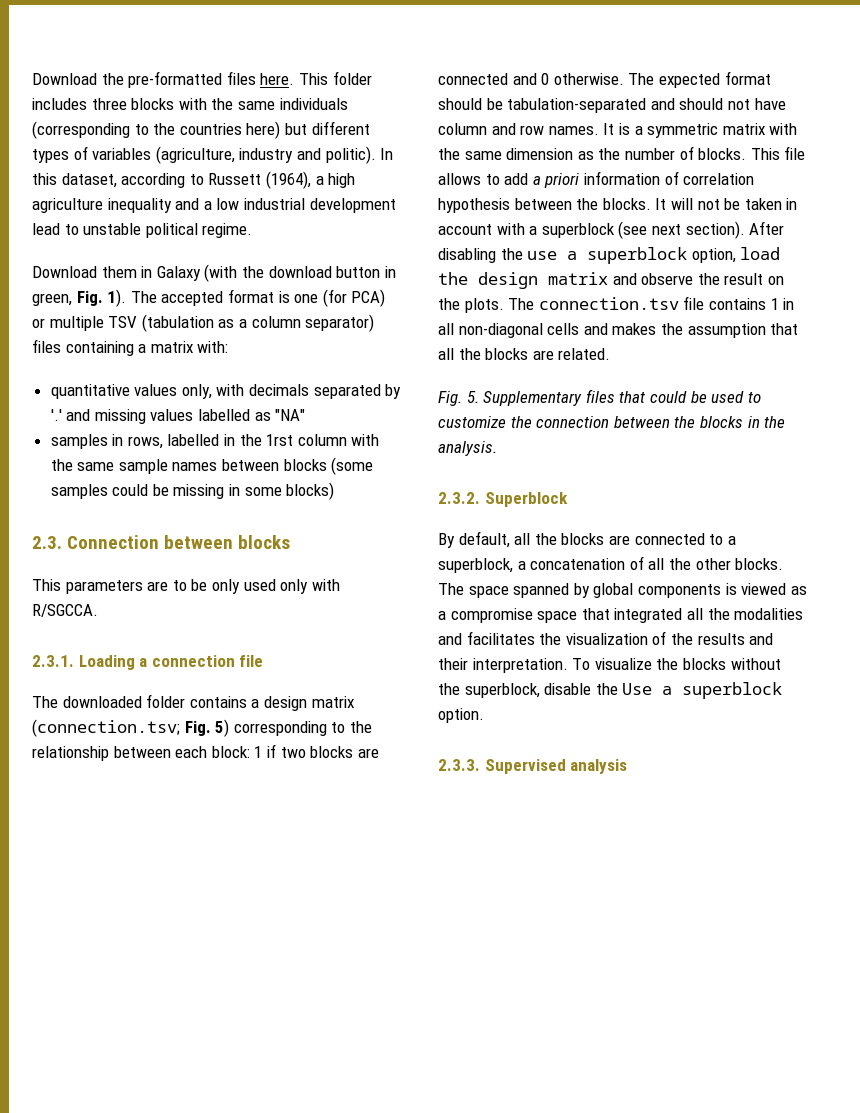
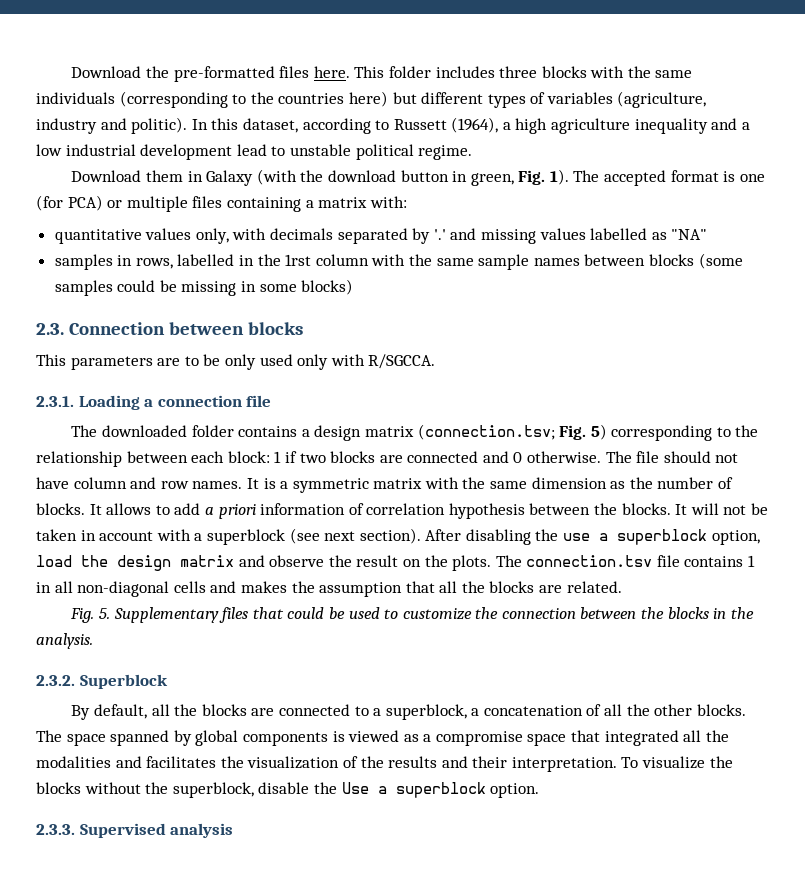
[108,314,375,332] TSV (tabulation as a column separator) -> (188, 204) none
[658,71,771,88] [438,98,675,113] expected format should be tabulation-separated and -> [636,451,660,463] file
[750,146,806,160] This file -> [89,504,102,515] It

